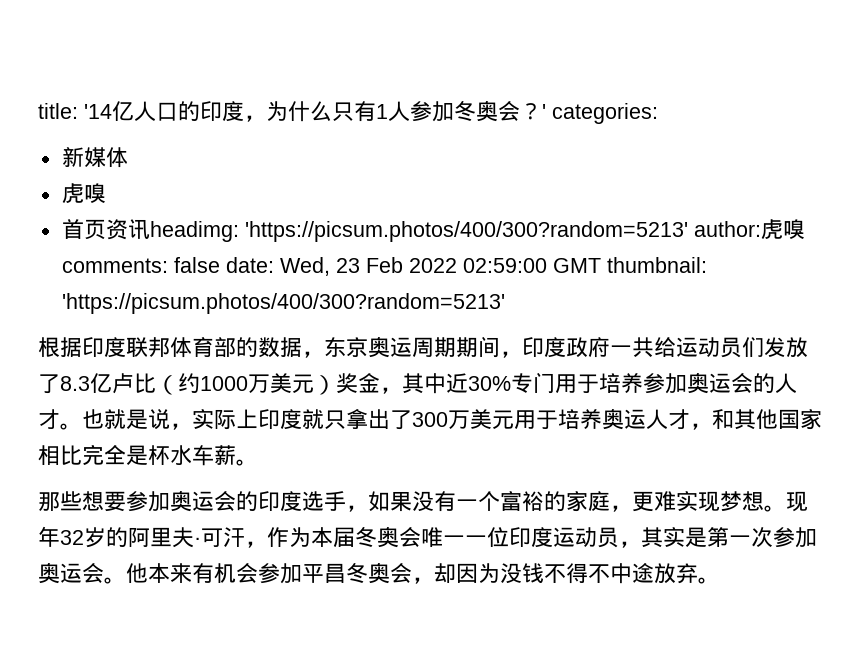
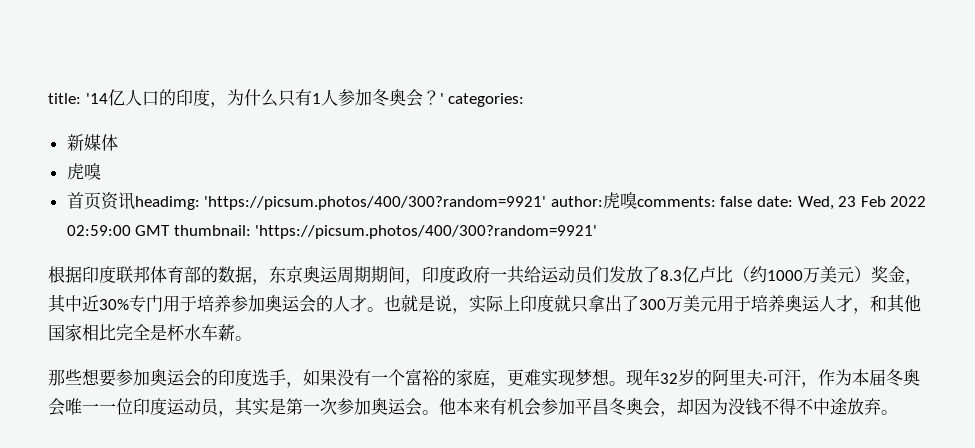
[244,221,688,242] 'https://picsum.photos/400/300?random=5213' -> [204,196,547,210] 'https://picsum.photos/400/300?random=9921'
[61,293,505,314] 'https://picsum.photos/400/300?random=5213' -> [255,225,598,239] 'https://picsum.photos/400/300?random=9921'

